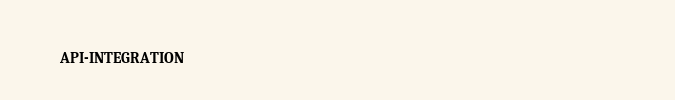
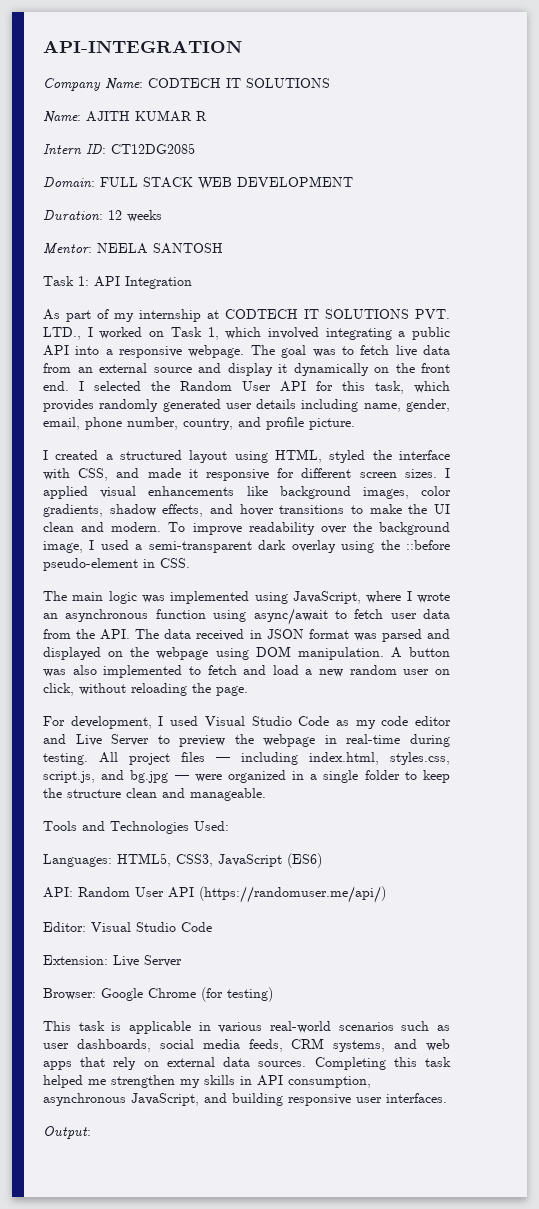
(184, 57) none -> [43,78,330,91] [43,110,207,123] [43,143,195,155] [43,176,353,190] [43,210,162,222] [43,243,223,255] [43,276,192,289] [43,309,450,322] [43,327,450,340] [43,345,451,358] [43,363,450,376] [43,381,450,394] [43,399,450,412] [43,417,355,430] [43,449,450,463] [43,468,450,481] [43,486,451,499] [43,504,451,517] [43,522,450,535] [43,540,451,553] [43,558,190,571] [43,591,450,604] [43,608,450,625] [43,629,450,642] [43,646,450,660] [43,665,450,678] [43,683,248,696] [43,716,451,729] [43,734,450,747] [43,752,450,765] [43,770,451,783] [43,788,266,801] [43,821,229,834] [43,853,322,868] [43,886,386,903] [43,922,212,932] [43,955,182,967] [43,987,273,1002] [43,1021,451,1034] [43,1038,450,1052] [43,1057,452,1070] [43,1075,371,1088] [43,1093,447,1106] [43,1126,91,1139] // Company Name: CODTECH IT SOLUTIONS // Name: AJITH KUMAR R // Intern ID: CT12DG2085 // Domain: FULL STACK WEB DEVELOPMENT // Duration: 12 weeks // Mentor: NEELA SANTOSH // Task 1: API Integration // As part of my internship at CODTECH IT SOLUTIONS PVT. LTD., I worked on Task 1, which involved integrating a public API into a responsive webpage. The goal was to fetch live data from an external source and display it dynamically on the front end. I selected the Random User API for this task, which provides randomly generated user details including name, gender, email, phone number, country, and profile picture. // I created a structured layout using HTML, styled the interface with CSS, and made it responsive for different screen sizes. I applied visual enhancements like background images, color gradients, shadow effects, and hover transitions to make the UI clean and modern. To improve readability over the background image, I used a semi-transparent dark overlay using the ::before pseudo-element in CSS. // The main logic was implemented using JavaScript, where I wrote an asynchronous function using async/await to fetch user data from the API. The data received in JSON format was parsed and displayed on the webpage using DOM manipulation. A button was also implemented to fetch and load a new random user on click, without reloading the page. // For development, I used Visual Studio Code as my code editor and Live Server to preview the webpage in real-time during testing. All project files — including index.html, styles.css, script.js, and bg.jpg — were organized in a single folder to keep the structure clean and manageable. // Tools and Technologies Used: // Languages: HTML5, CSS3, JavaScript (ES6) // API: Random User API (https://randomuser.me/api/) // Editor: Visual Studio Code // Extension: Live Server // Browser: Google Chrome (for testing) // This task is applicable in various real-world scenarios such as user dashboards, social media feeds, CRM systems, and web apps that rely on external data sources. Completing this task helped me strengthen my skills in API consumption, asynchronous JavaScript, and building responsive user interfaces. // Output:

